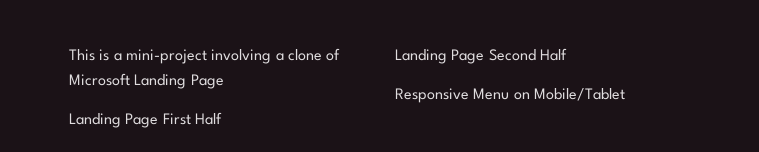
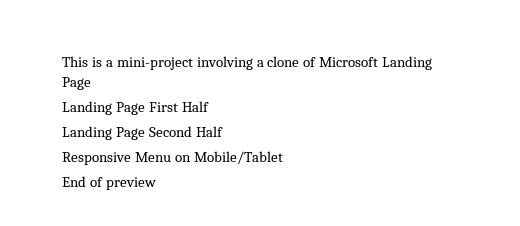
(625, 94) none -> [62,176,156,190] // End of preview

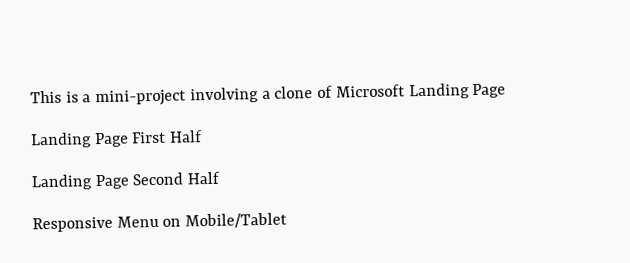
[62,176,156,190] // End of preview -> (288, 220) none

